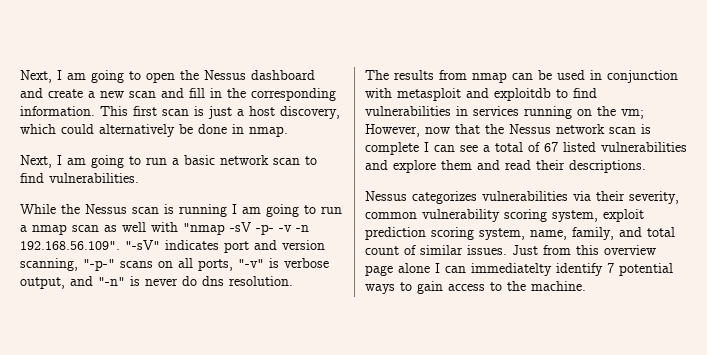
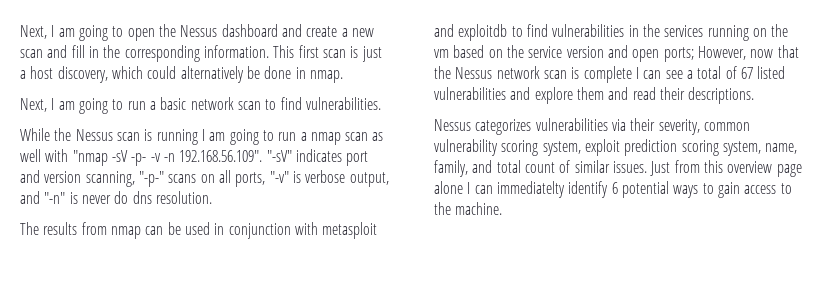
(468, 111) none -> [642,24,660,37] the
[621,109,644,119] vm; -> [434,45,694,62] vm based on the service version and open ports;
[607,263,614,273] 7 -> [611,182,618,194] 6

